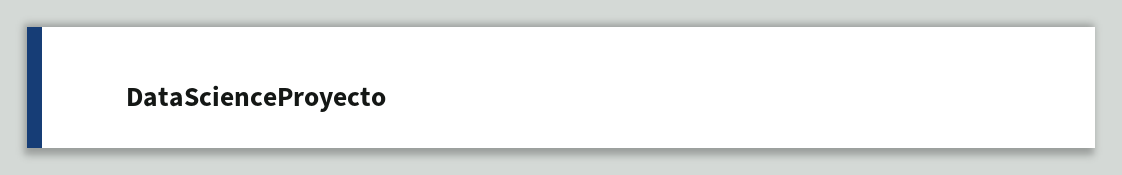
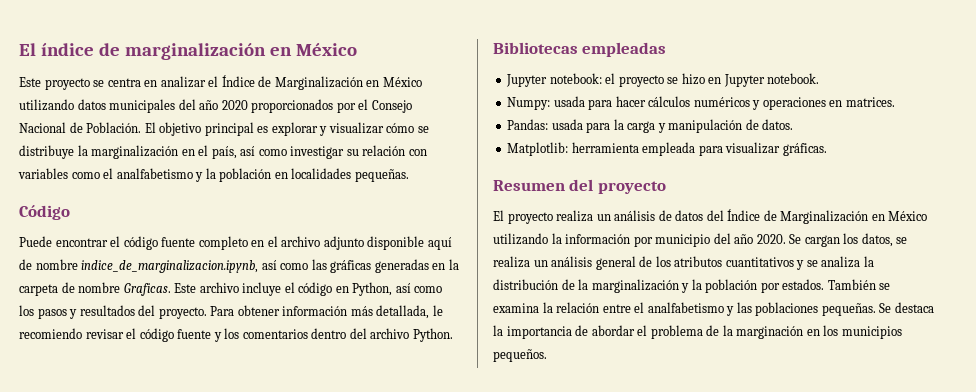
[126,85,386,112] DataScienceProyecto -> [19,43,357,60] [19,75,422,90] [19,99,412,113] [19,122,429,136] [19,145,427,159] [18,168,409,182] [19,205,70,220] [19,236,452,250] [19,259,459,273] [19,282,443,296] [19,305,443,319] [19,328,453,342] [493,42,667,57] [506,73,820,87] [507,96,895,110] [507,119,794,133] [507,142,827,156] [493,179,666,194] [493,209,928,224] [493,233,908,247] [493,256,874,270] [493,279,891,293] [493,302,934,316] [493,325,902,339] [493,349,547,362] El índice de marginalización en México // Este proyecto se centra en analizar el Índice de Marginalización en México utilizando datos municipales del año 2020 proporcionados por el Consejo Nacional de Población. El objetivo principal es explorar y visualizar cómo se distribuye la marginalización en el país, así como investigar su relación con variables como el analfabetismo y la población en localidades pequeñas. // Código // Puede encontrar el código fuente completo en el archivo adjunto disponible aquí de nombre indice_de_marginalizacion.ipynb, así como las gráficas generadas en la carpeta de nombre Graficas. Este archivo incluye el código en Python, así como los pasos y resultados del proyecto. Para obtener información más detallada, le recomiendo revisar el código fuente y los comentarios dentro del archivo Python. // Bibliotecas empleadas // Jupyter notebook: el proyecto se hizo en Jupyter notebook. // Numpy: usada para hacer cálculos numéricos y operaciones en matrices. // Pandas: usada para la carga y manipulación de datos. // Matplotlib: herramienta empleada para visualizar gráficas. // Resumen del proyecto // El proyecto realiza un análisis de datos del Índice de Marginalización en México utilizando la información por municipio del año 2020. Se cargan los datos, se realiza un análisis general de los atributos cuantitativos y se analiza la distribución de la marginalización y la población por estados. También se examina la relación entre el analfabetismo y las poblaciones pequeñas. Se destaca la importancia de abordar el problema de la marginación en los municipios pequeños.

